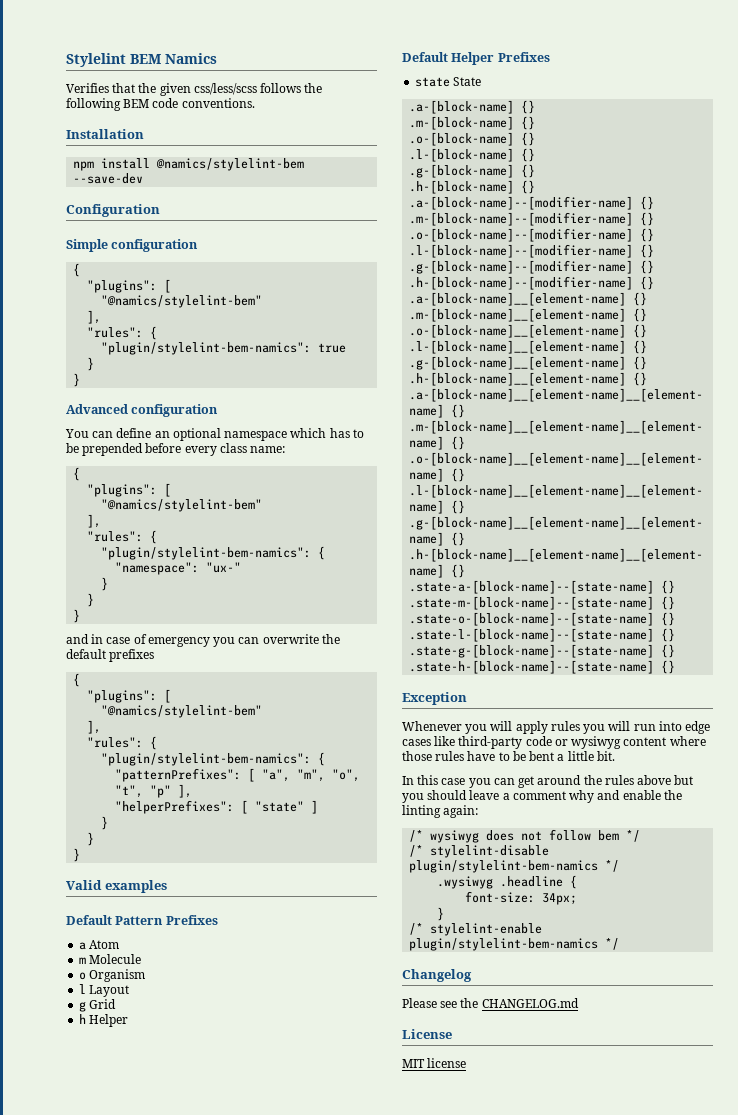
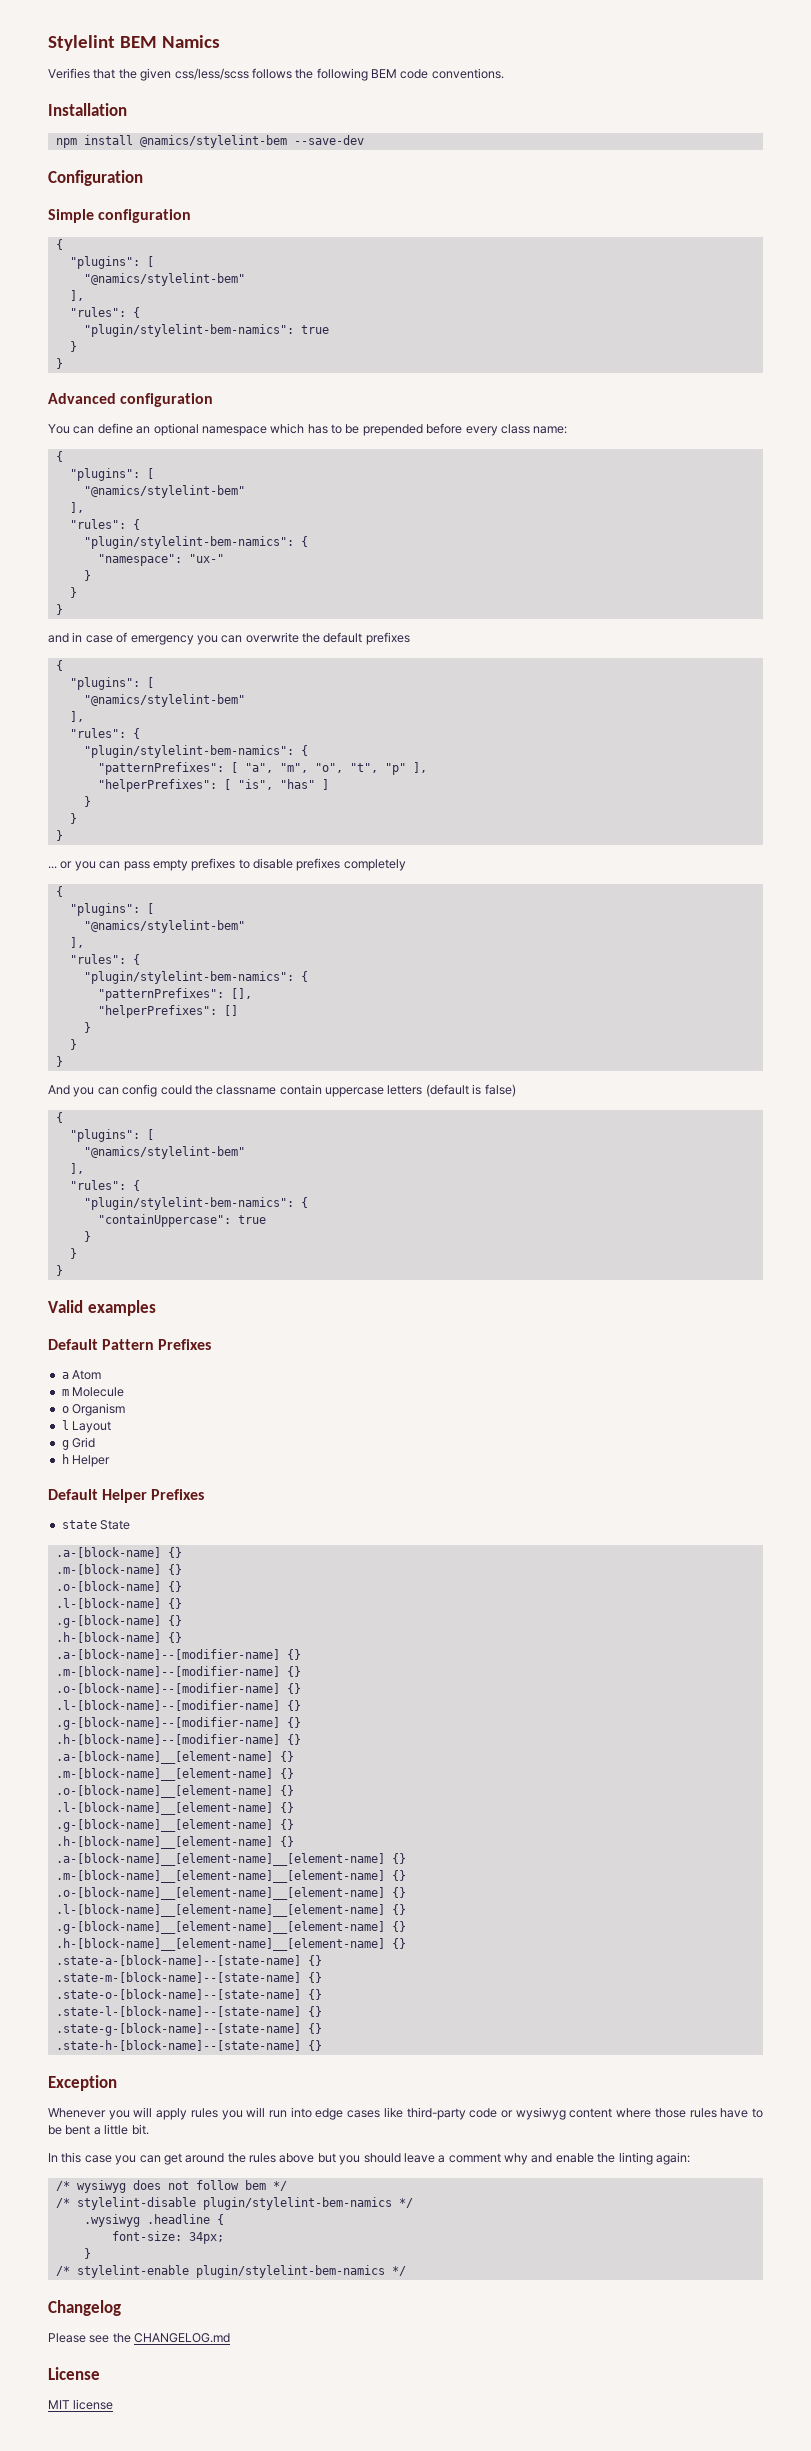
[255,801,305,812] "state" -> [237,779,315,790] "is", "has"
(81, 855) none -> [48,858,406,871] [55,886,63,897] [69,903,154,916] [83,920,245,933] [69,937,84,948] [69,954,140,965] [83,971,308,984] [97,988,252,1001] [97,1005,238,1018] [83,1022,91,1033] [69,1039,77,1050] [55,1056,63,1067] [48,1084,516,1097] [55,1112,63,1123] [69,1129,154,1142] [83,1146,245,1159] [69,1163,84,1174] [69,1180,140,1191] [83,1197,308,1210] [97,1214,266,1227] [83,1231,91,1242] [69,1248,77,1259] [55,1265,63,1276] // ... or you can pass empty prefixes to disable prefixes completely // { // "plugins": [ // "@namics/stylelint-bem" // ], // "rules": { // "plugin/stylelint-bem-namics": { // "patternPrefixes": [], // "helperPrefixes": [] // } // } // } // And you can config could the classname contain uppercase letters (default is false) // { // "plugins": [ // "@namics/stylelint-bem" // ], // "rules": { // "plugin/stylelint-bem-namics": { // "containUppercase": true // } // } // }

